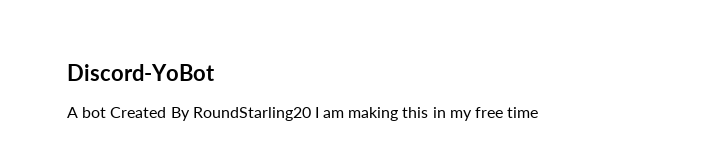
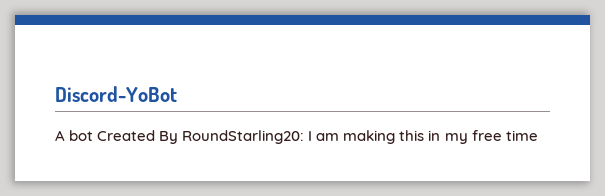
[192,107,311,121] RoundStarling20 -> [182,130,305,144] RoundStarling20:

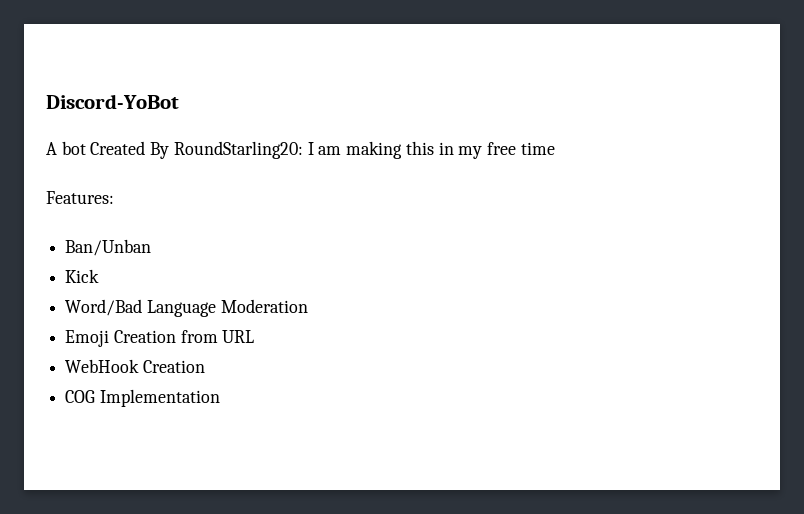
(538, 135) none -> [46,191,114,204] [65,239,152,256] [65,269,100,283] [65,299,308,317] [65,330,255,347] [65,359,205,373] [65,389,220,407] // Features: // Ban/Unban // Kick // Word/Bad Language Moderation // Emoji Creation from URL // WebHook Creation // COG Implementation

